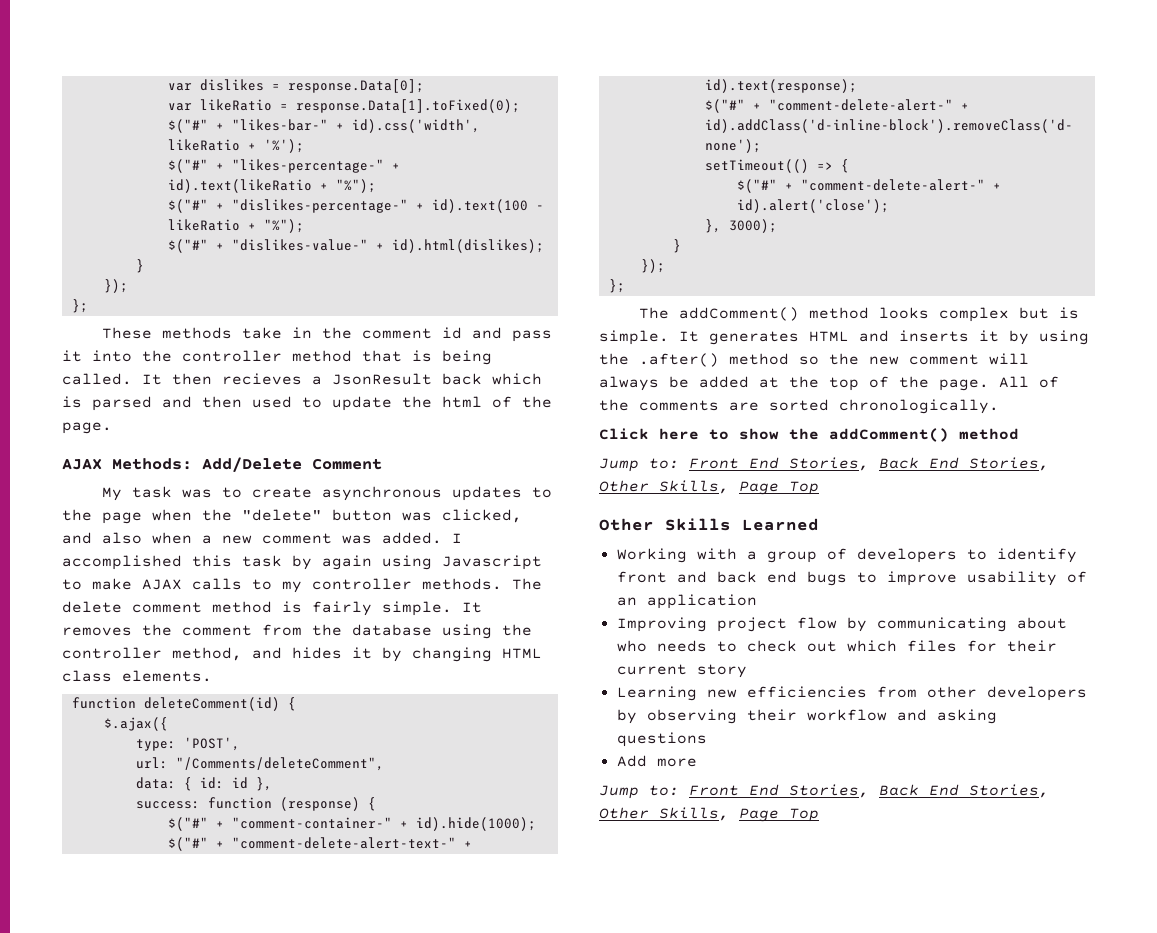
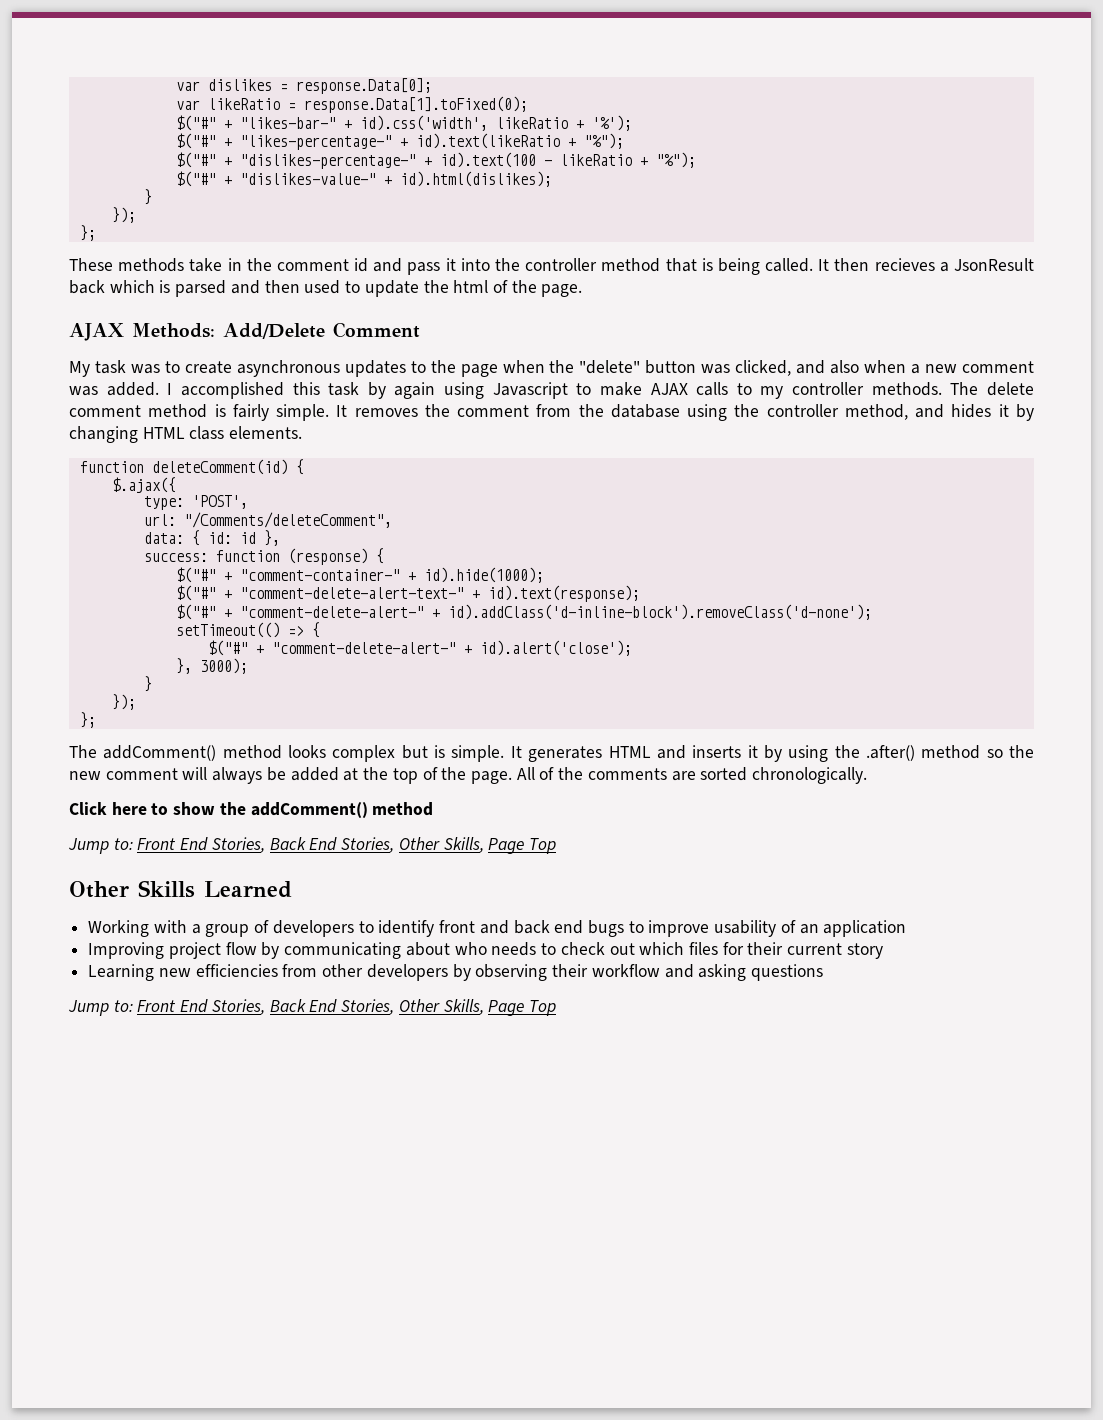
[616,755,697,767] // Add more -> (823, 972) none

